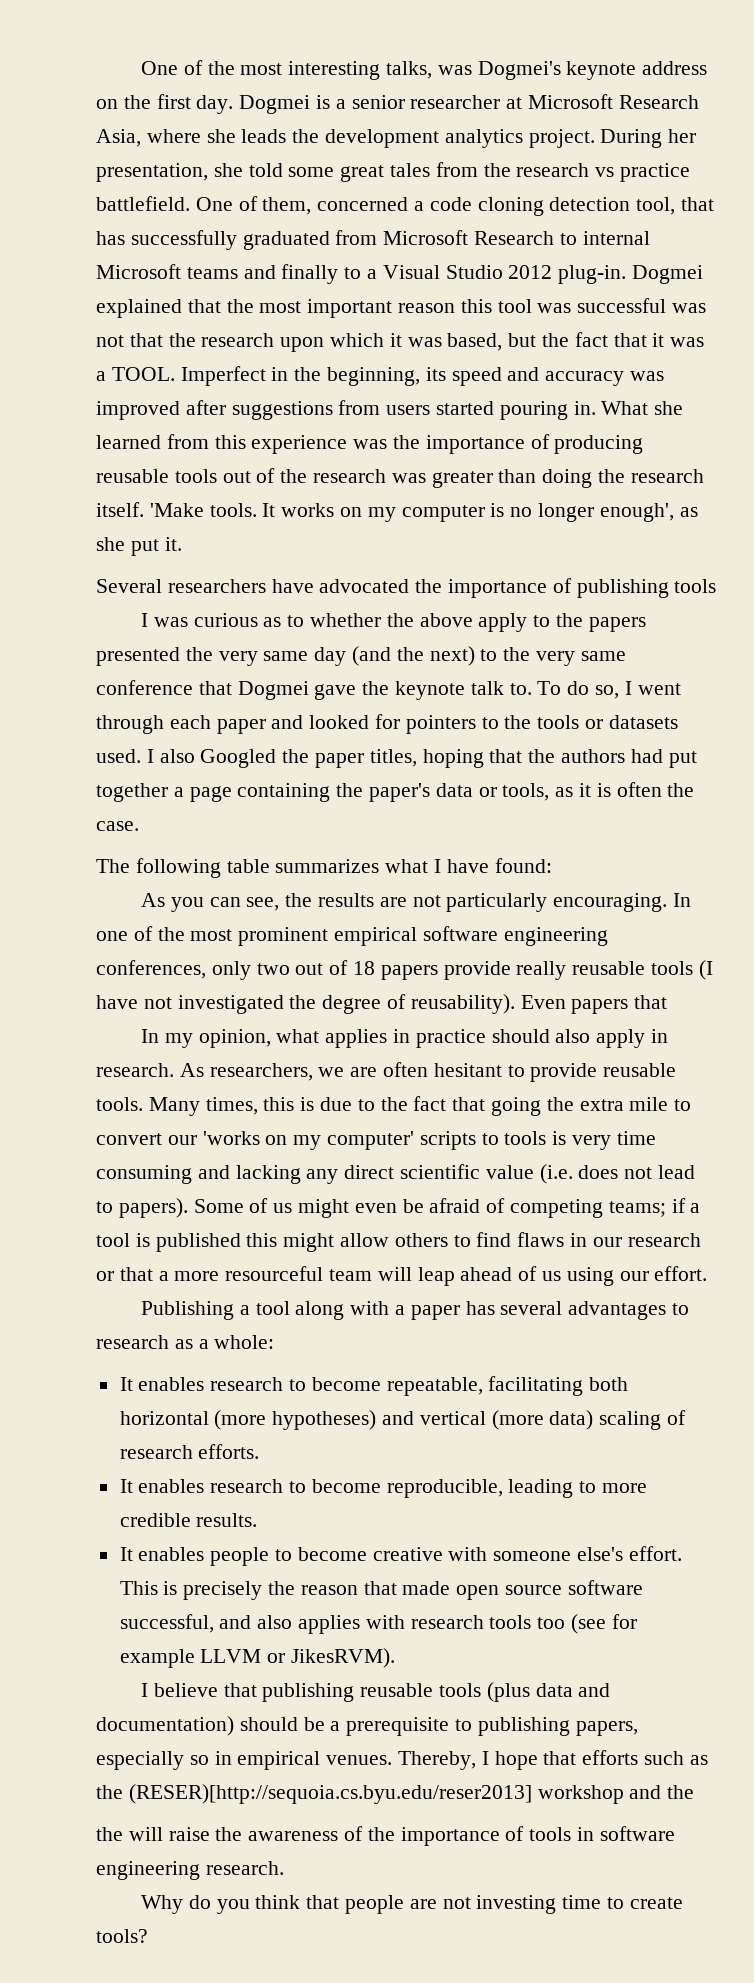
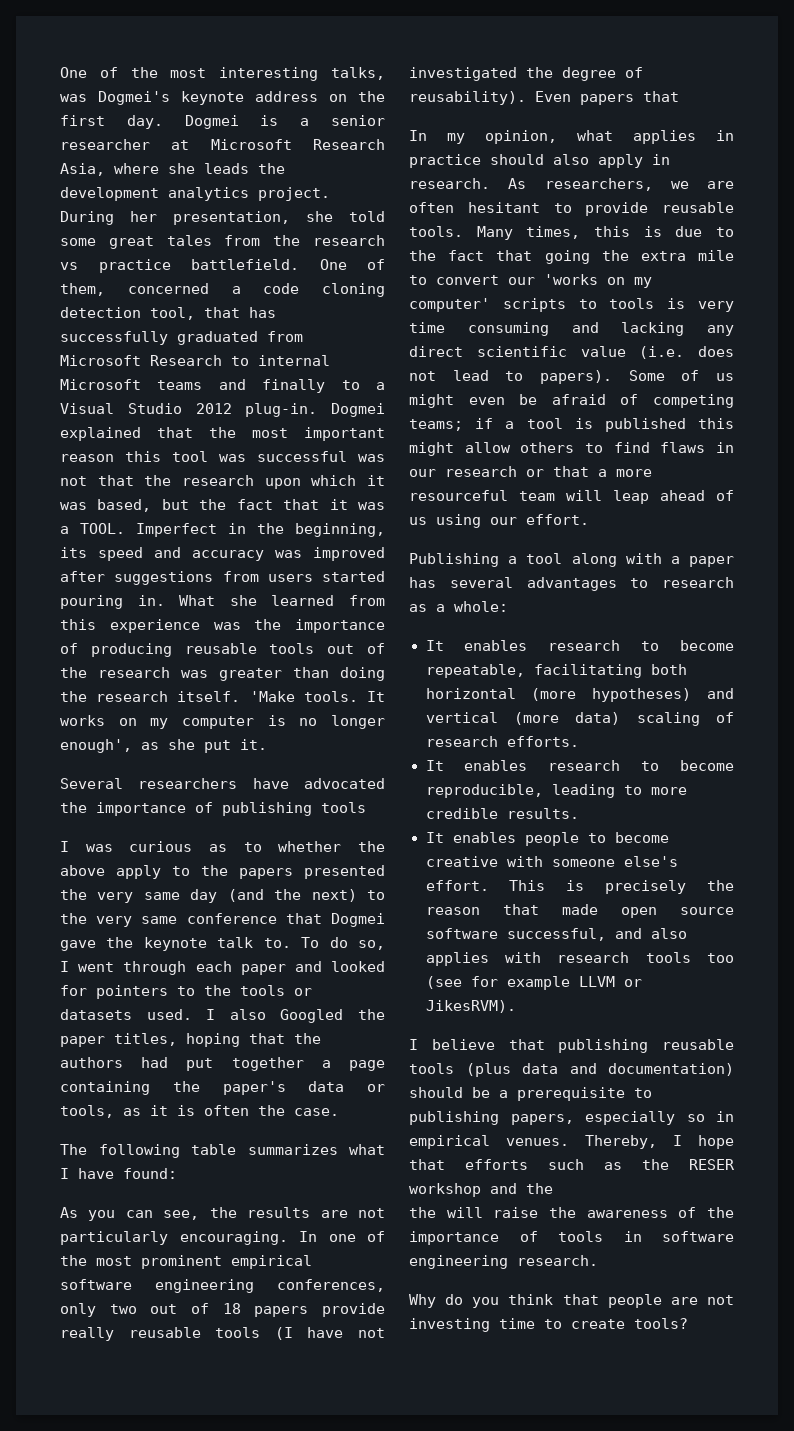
[128,1784,532,1804] (RESER)[http://sequoia.cs.byu.edu/reser2013] -> [689,1159,735,1170] RESER

